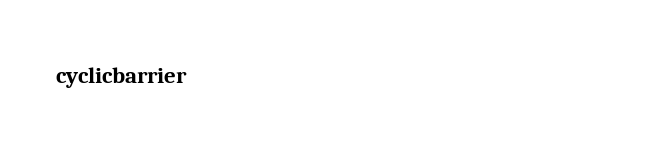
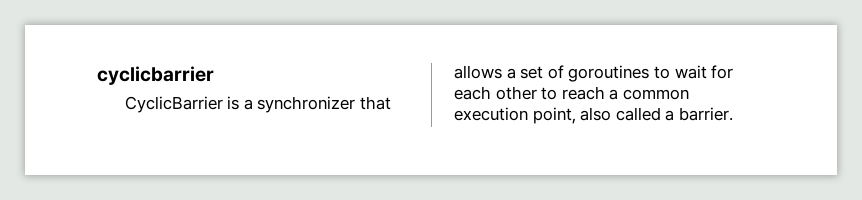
(187, 77) none -> [124,96,391,113] [454,65,734,82] [454,86,689,100] [454,107,733,124] // CyclicBarrier is a synchronizer that allows a set of goroutines to wait for each other to reach a common execution point, also called a barrier.

